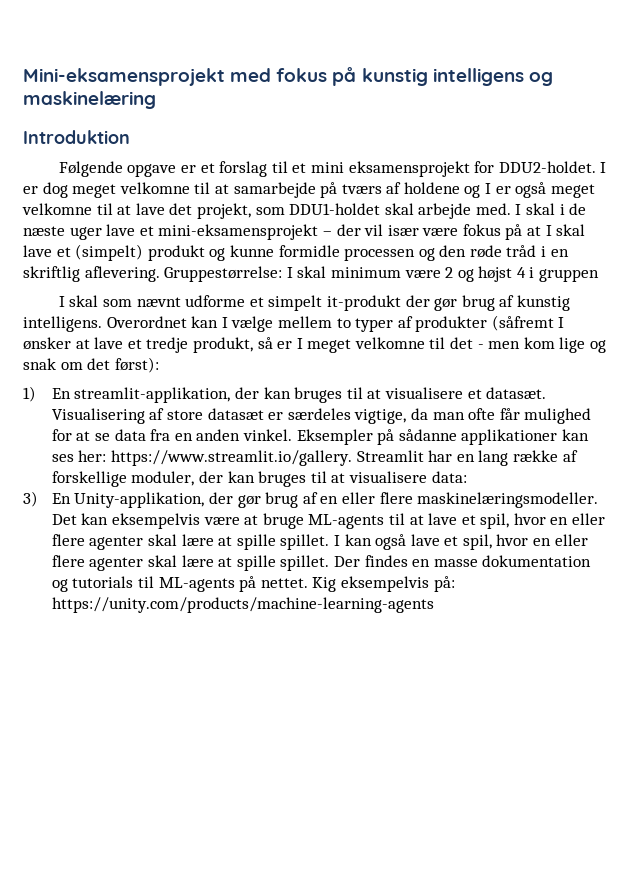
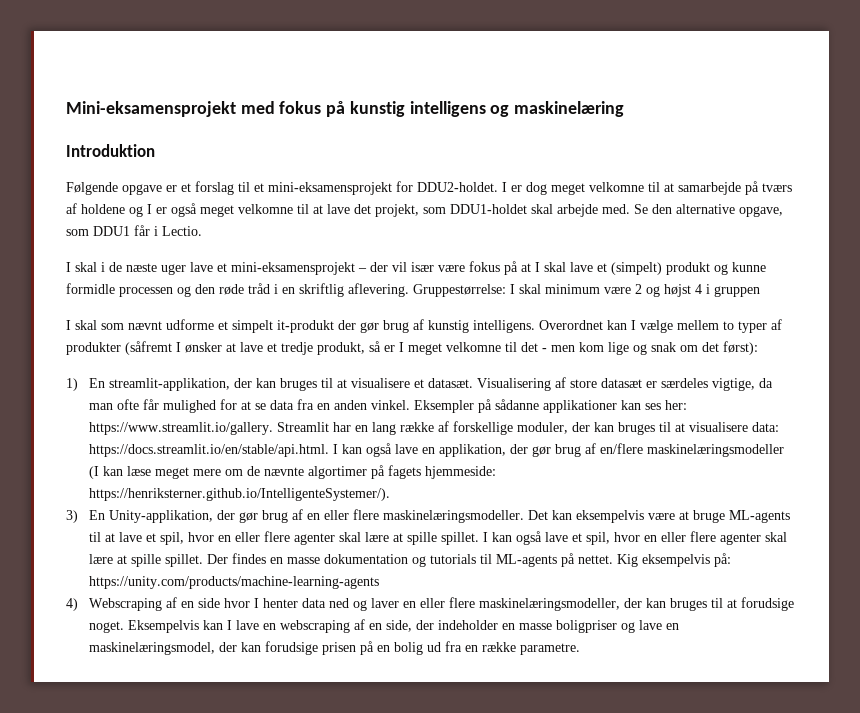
[310,161,470,177] mini eksamensprojekt -> [268,182,392,195] mini-eksamensprojekt
(511, 209) none -> [634,204,783,217] [66,225,202,236] Se den alternative opgave, som DDU1 får i Lectio. //
(467, 477) none -> [88,443,784,457] [88,465,496,479] [88,488,390,501] https://docs.streamlit.io/en/stable/api.html. I kan også lave en applikation, der gør brug af en/flere maskinelæringsmodeller (I kan læse meget mere om de nævnte algortimer på fagets hjemmeside: https://henriksterner.github.io/IntelligenteSystemer/).
(434, 605) none -> [66,597,794,611] [88,619,679,633] [88,641,580,655] // 4) Webscraping af en side hvor I henter data ned og laver en eller flere maskinelæringsmodeller, der kan bruges til at forudsige noget. Eksempelvis kan I lave en webscraping af en side, der indeholder en masse boligpriser og lave en maskinelæringsmodel, der kan forudsige prisen på en bolig ud fra en række parametre.

